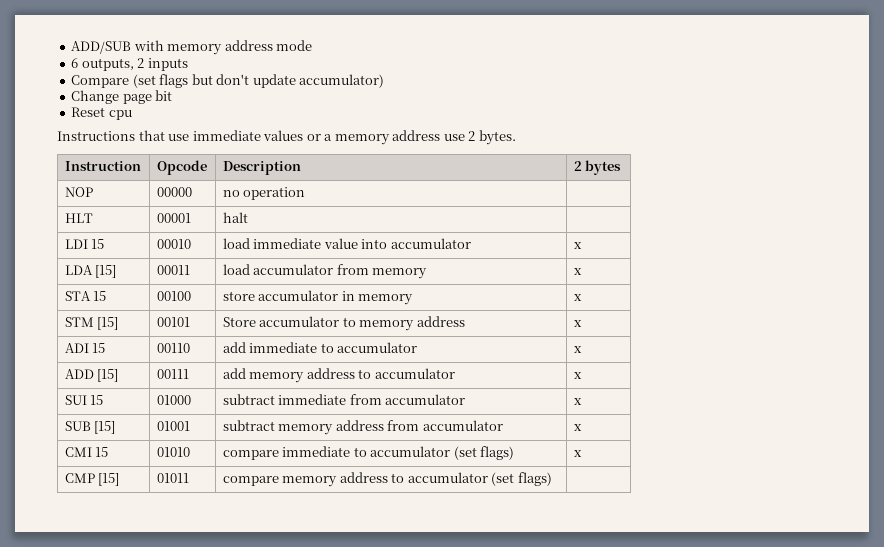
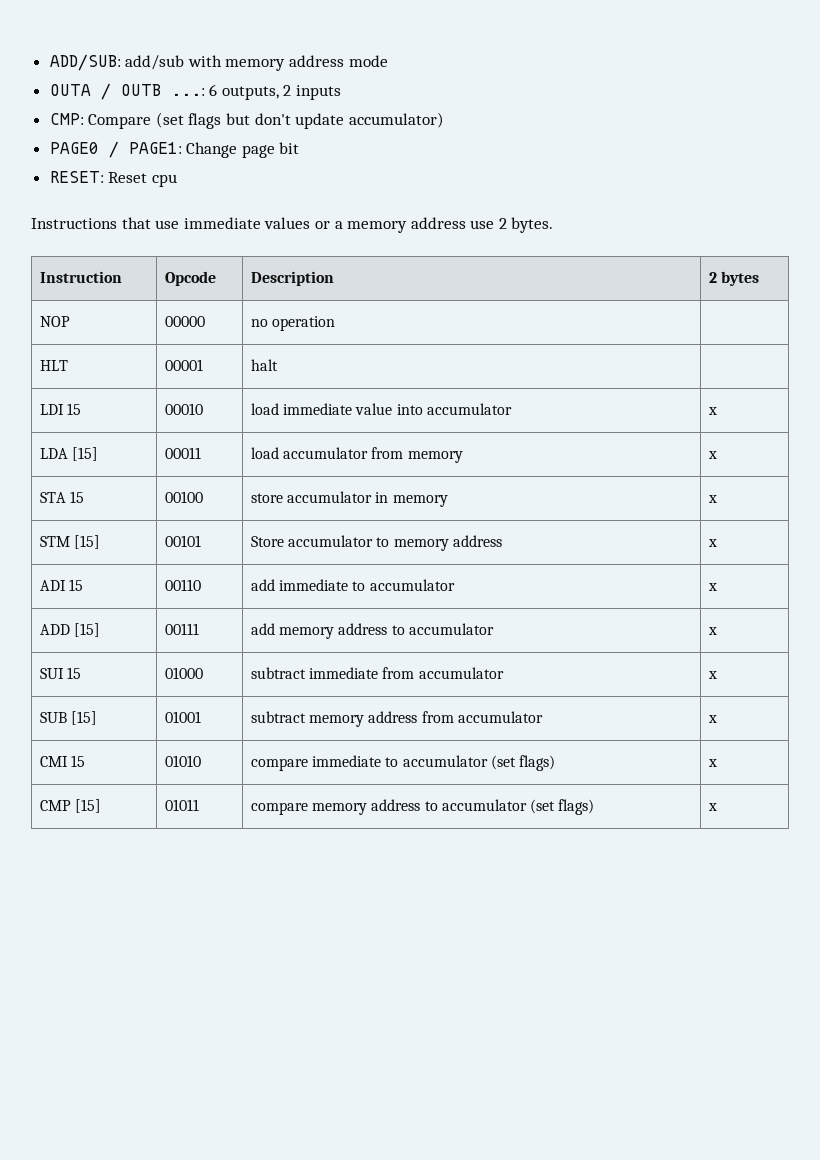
[71,41,132,54] ADD/SUB -> [49,54,185,71] ADD/SUB: add/sub
(313, 45) none -> [49,83,205,100] OUTA / OUTB ...:
(188, 64) none -> [49,113,84,125] CMP:
(385, 81) none -> [49,141,182,158] PAGE0 / PAGE1:
(173, 95) none -> [49,171,104,183] RESET:
(552, 479) none -> [707,803,717,811] x

